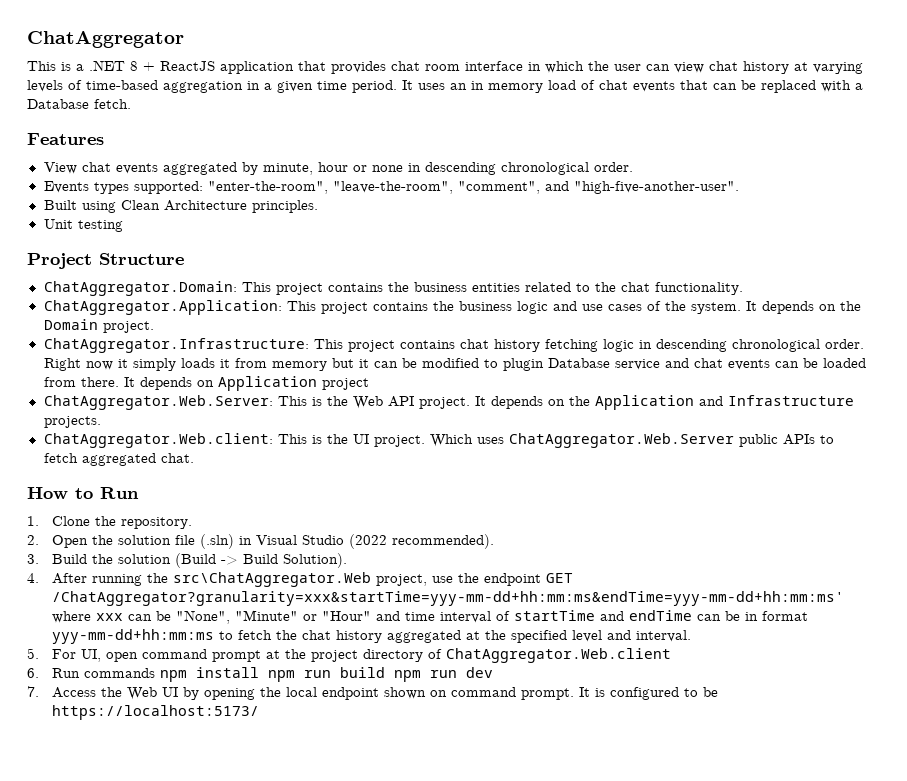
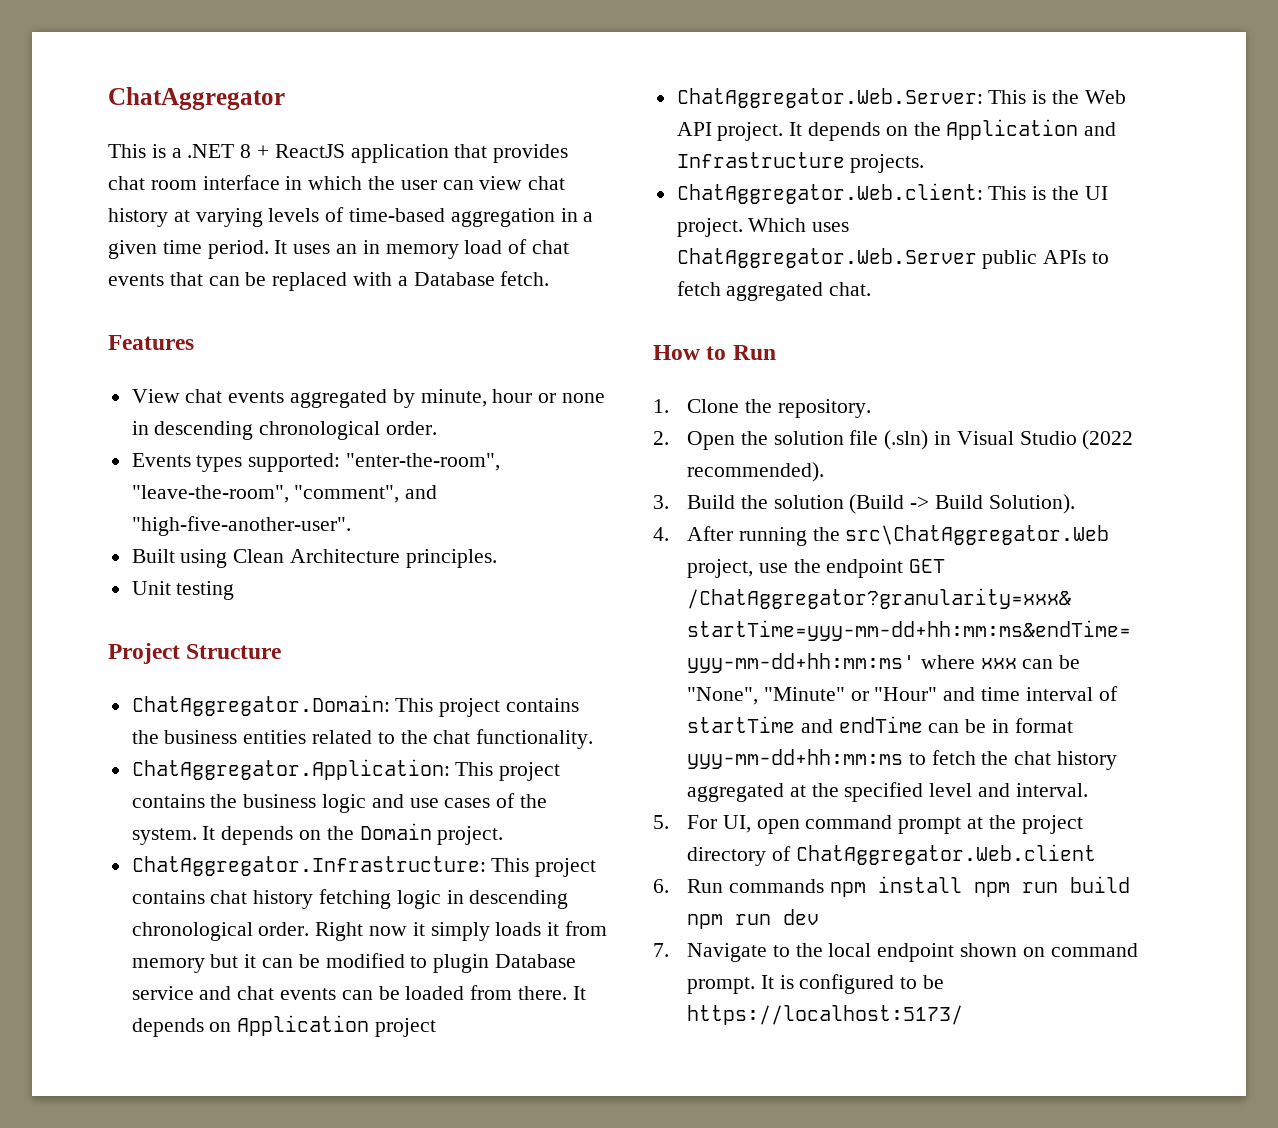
[52,687,256,700] Access the Web UI by opening -> [686,943,790,962] Navigate to

